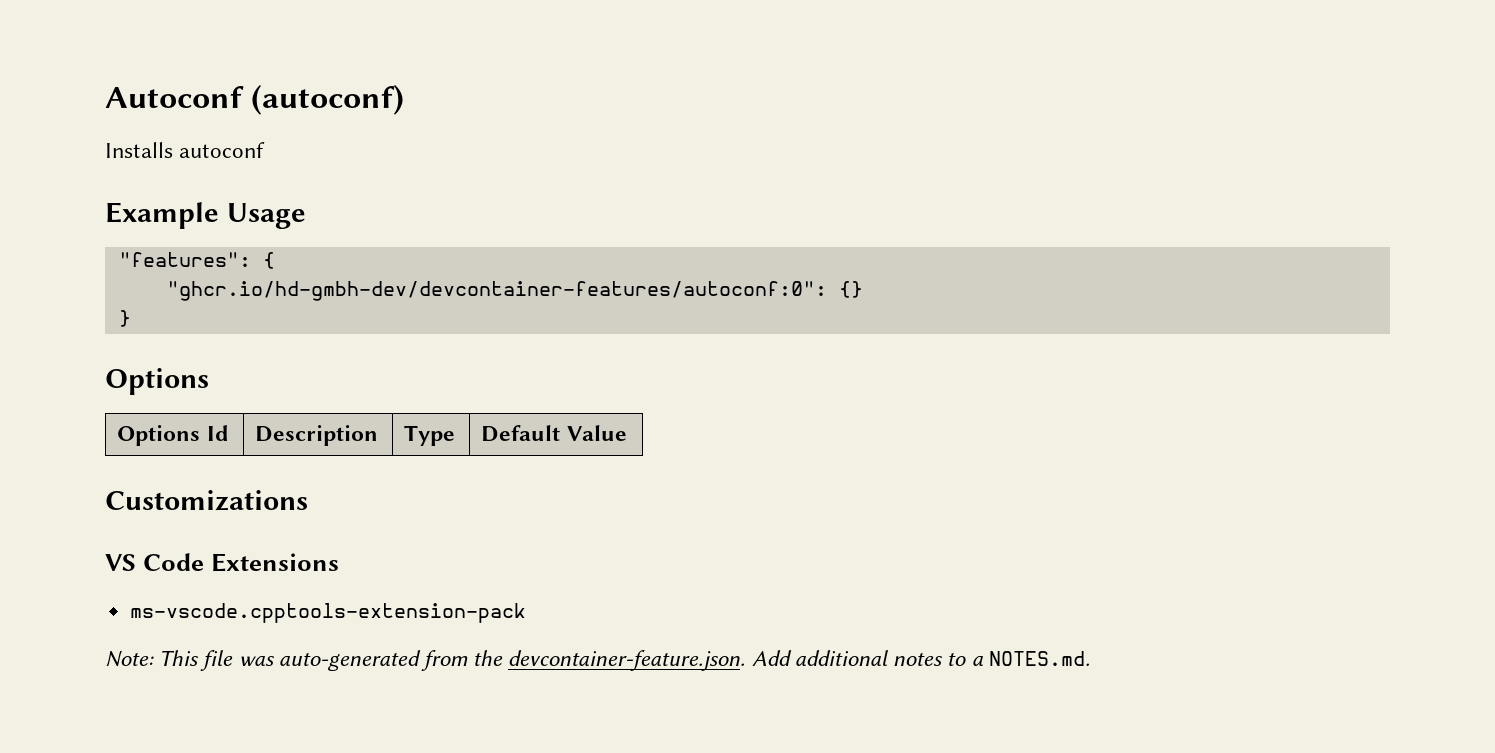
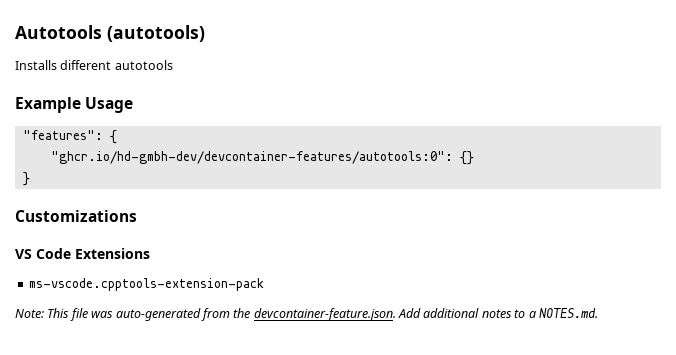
[105,85,404,115] Autoconf (autoconf) -> [15,25,205,42] Autotools (autotools)
[179,142,266,158] autoconf -> [60,60,173,70] different autotools
[166,281,827,301] "ghcr.io/hd-gmbh-dev/devcontainer-features/autoconf:0": -> [50,151,453,164] "ghcr.io/hd-gmbh-dev/devcontainer-features/autotools:0":
[105,368,209,395] [117,425,229,446] [255,425,379,446] [404,425,456,446] [481,425,627,442] // Options // Options Id | Description | Type | Default Value -> (30, 179) none

